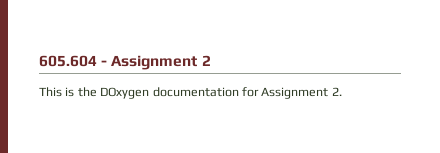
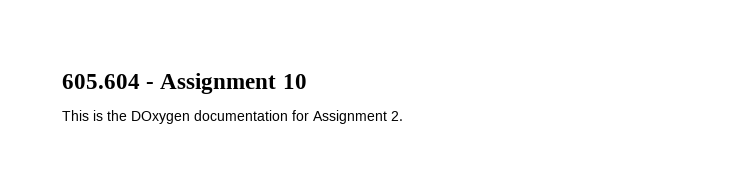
[201,55,211,66] 2 -> [282,74,307,89] 10

